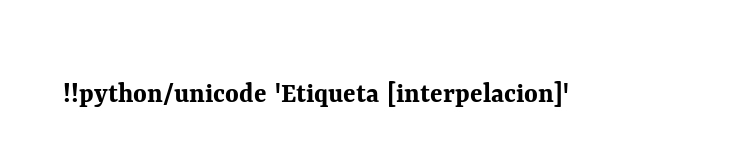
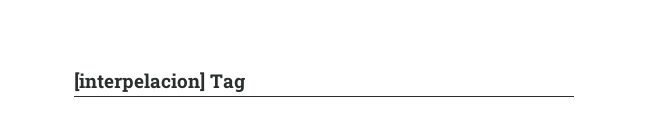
[63,81,569,107] !!python/unicode 'Etiqueta [interpelacion]' -> [74,72,246,93] [interpelacion] Tag

